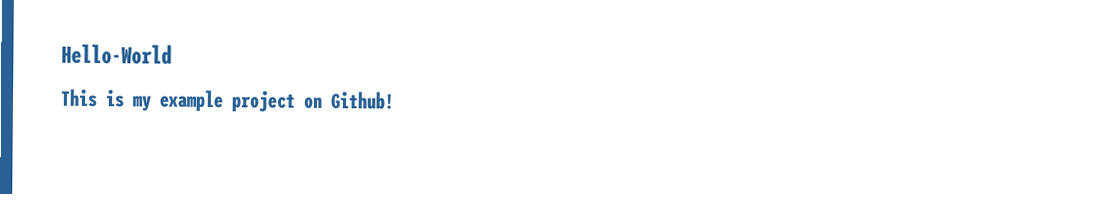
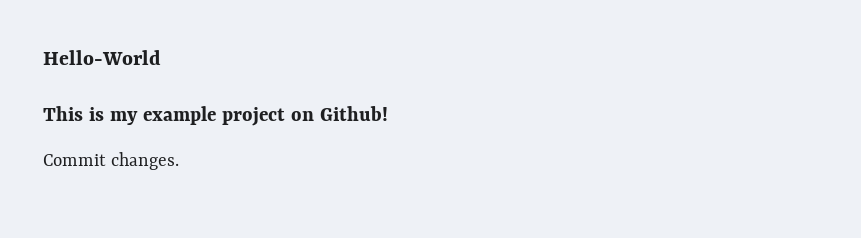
(395, 100) none -> [43,152,180,170] // Commit changes.

